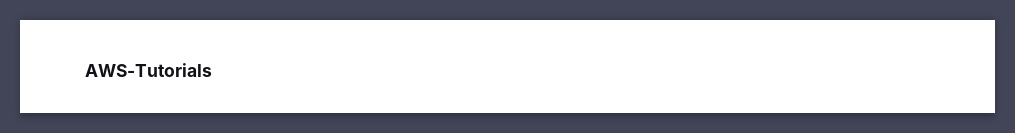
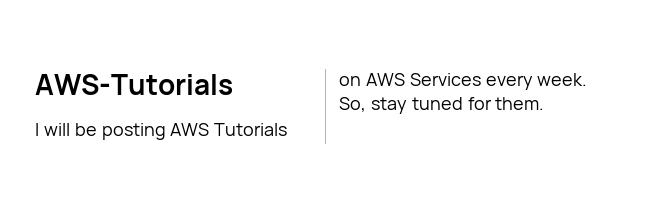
(212, 70) none -> [35,123,288,140] [339,73,588,90] [339,97,545,114] // I will be posting AWS Tutorials on AWS Services every week. So, stay tuned for them.

